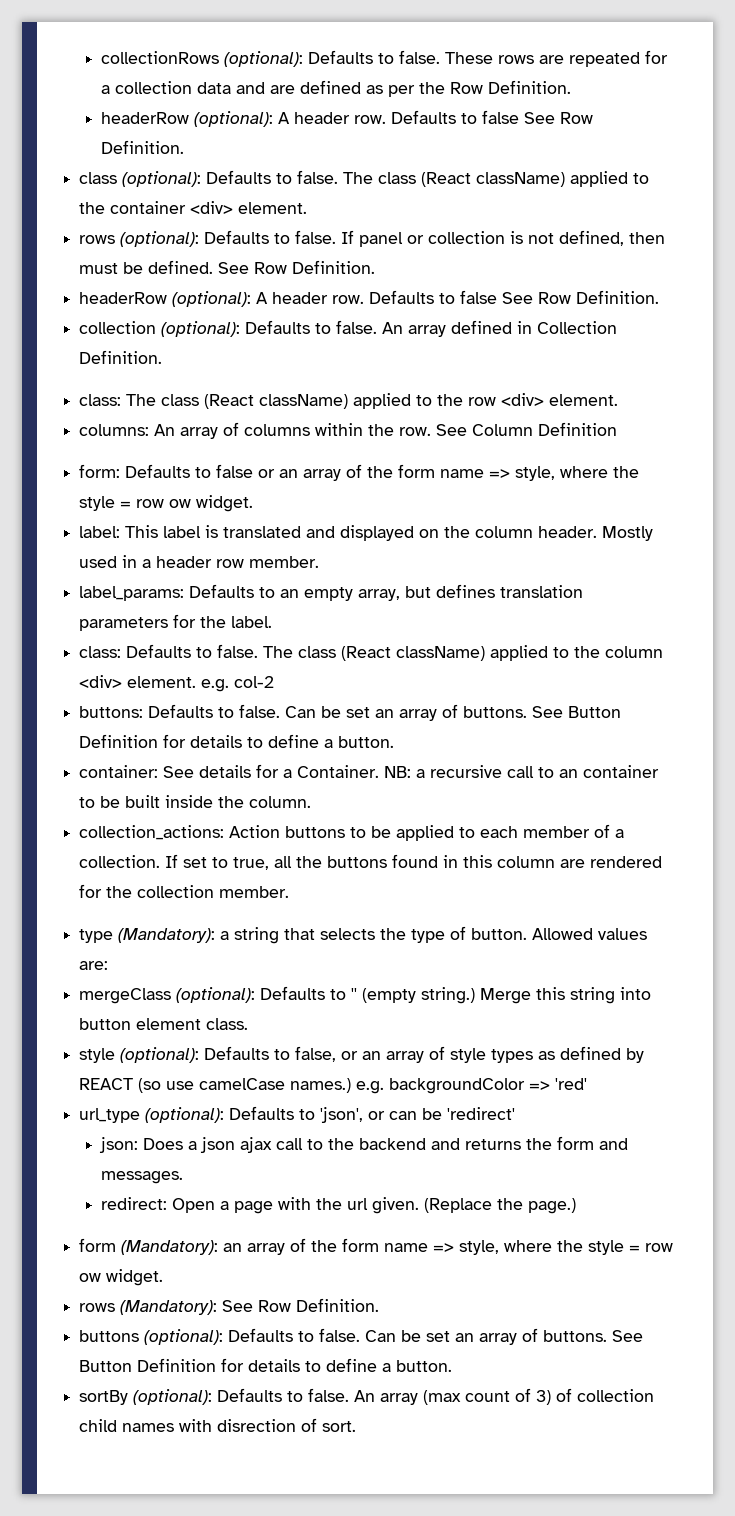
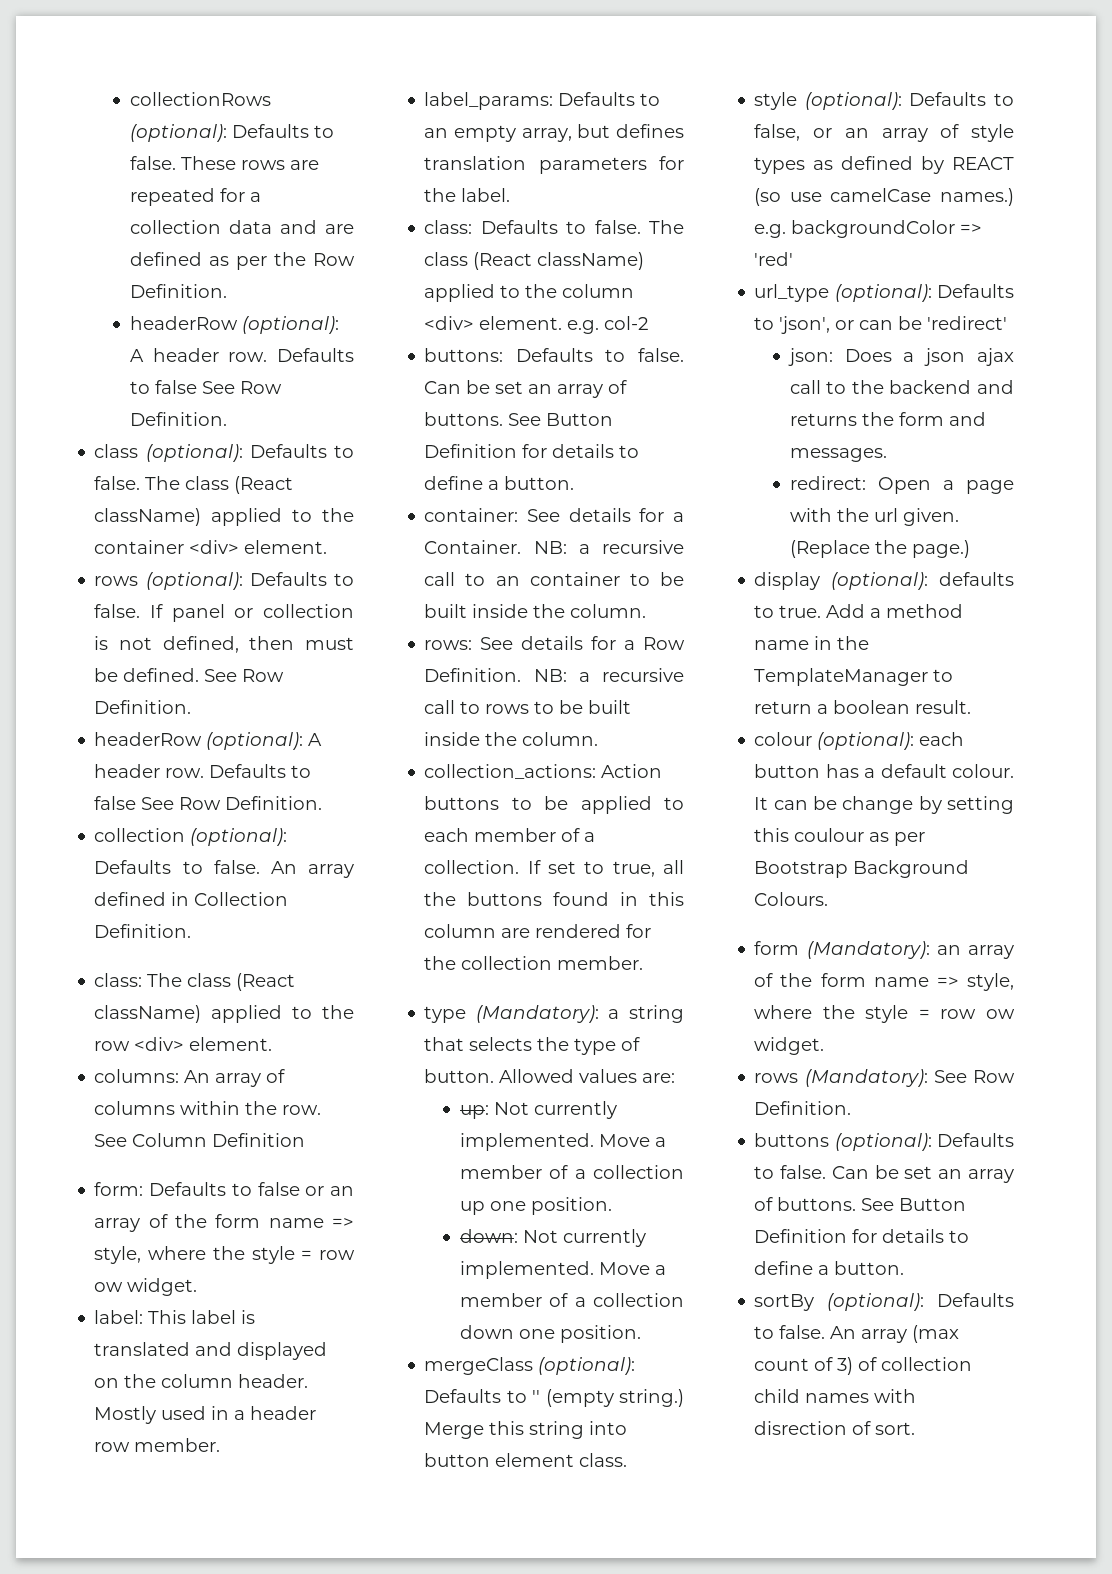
(312, 802) none -> [424,636,685,650] [424,668,684,682] [424,700,632,714] [424,732,599,746] // rows: See details for a Row Definition. NB: a recursive call to rows to be built inside the column.
(109, 965) none -> [459,1101,617,1119] [459,1133,666,1151] [459,1165,684,1179] [459,1197,612,1215] [459,1229,646,1247] [459,1261,666,1279] [459,1293,684,1307] [459,1325,641,1343] // up: Not currently implemented. Move a member of a collection up one position. // down: Not currently implemented. Move a member of a collection down one position.
(577, 1206) none -> [754,572,1014,590] [754,604,964,618] [754,636,870,650] [754,668,954,686] [754,700,972,714] [754,732,965,750] [754,764,1014,778] [754,796,1014,814] [754,828,926,846] [754,860,970,878] [754,892,829,906] // display (optional): defaults to true. Add a method name in the TemplateManager to return a boolean result. // colour (optional): each button has a default colour. It can be change by setting this coulour as per Bootstrap Background Colours.

